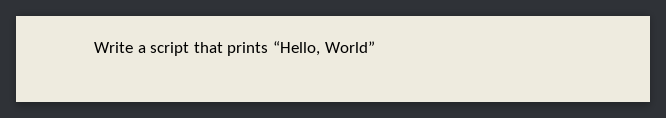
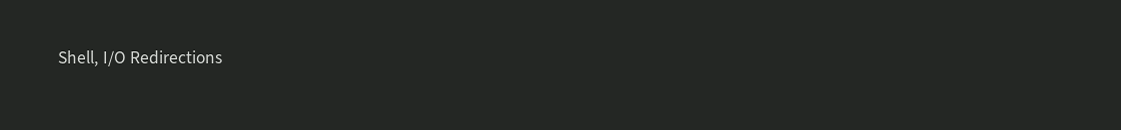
[94,41,375,56] Write a script that prints “Hello, World” -> [57,50,223,67] Shell, I/O Redirections

